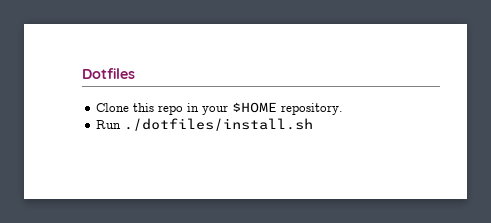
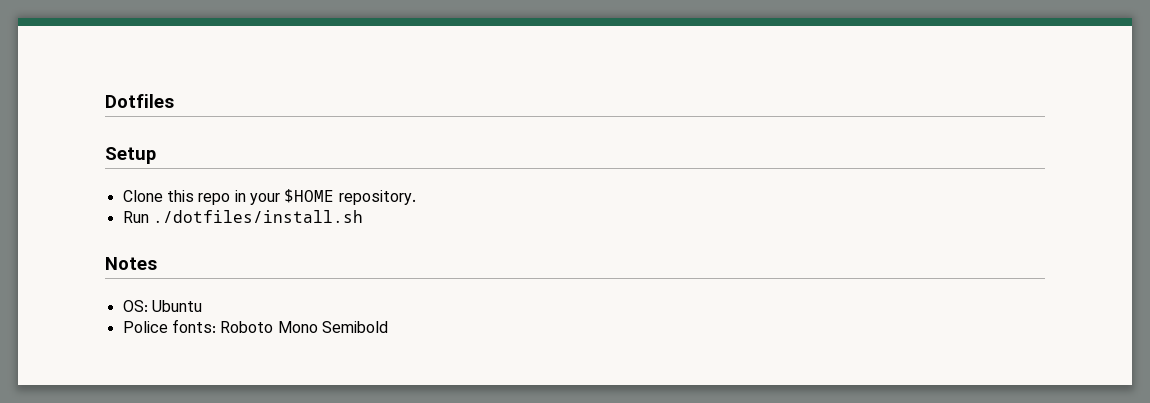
(135, 73) none -> [105,147,156,164] // Setup
(314, 124) none -> [105,257,157,270] [122,300,202,312] [122,319,388,333] // Notes // OS: Ubuntu // Police fonts: Roboto Mono Semibold

